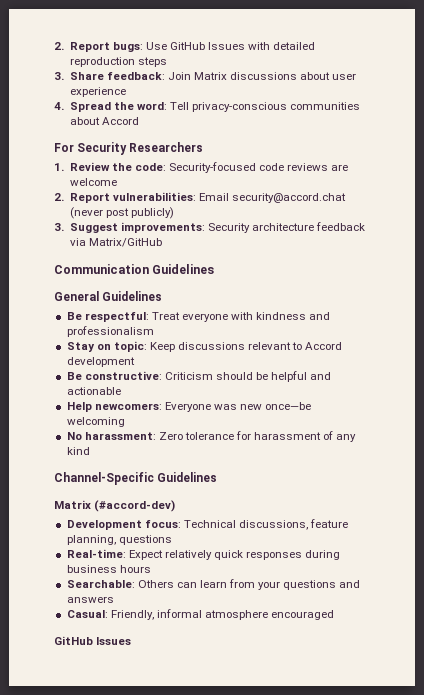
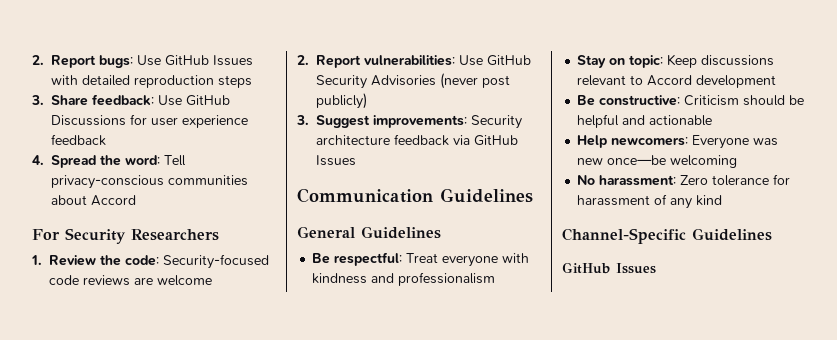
[167,72,331,80] Join Matrix discussions about -> [158,95,230,106] [51,114,147,126] Use GitHub Discussions for
(126, 92) none -> [51,134,106,146] feedback
[198,193,347,203] Email security@accord.chat -> [459,55,531,66] [316,75,436,89] Use GitHub Security Advisories
[88,238,162,247] Matrix/GitHub -> [474,135,518,146] [316,155,356,166] GitHub Issues
[54,500,176,512] [66,519,349,530] [66,535,172,545] [66,549,341,560] [66,565,151,573] [66,579,361,590] [66,596,114,603] [66,609,335,620] // Matrix (#accord-dev) // Development focus: Technical discussions, feature planning, questions // Real-time: Expect relatively quick responses during business hours // Searchable: Others can learn from your questions and answers // Casual: Friendly, informal atmosphere encouraged -> (772, 234) none

